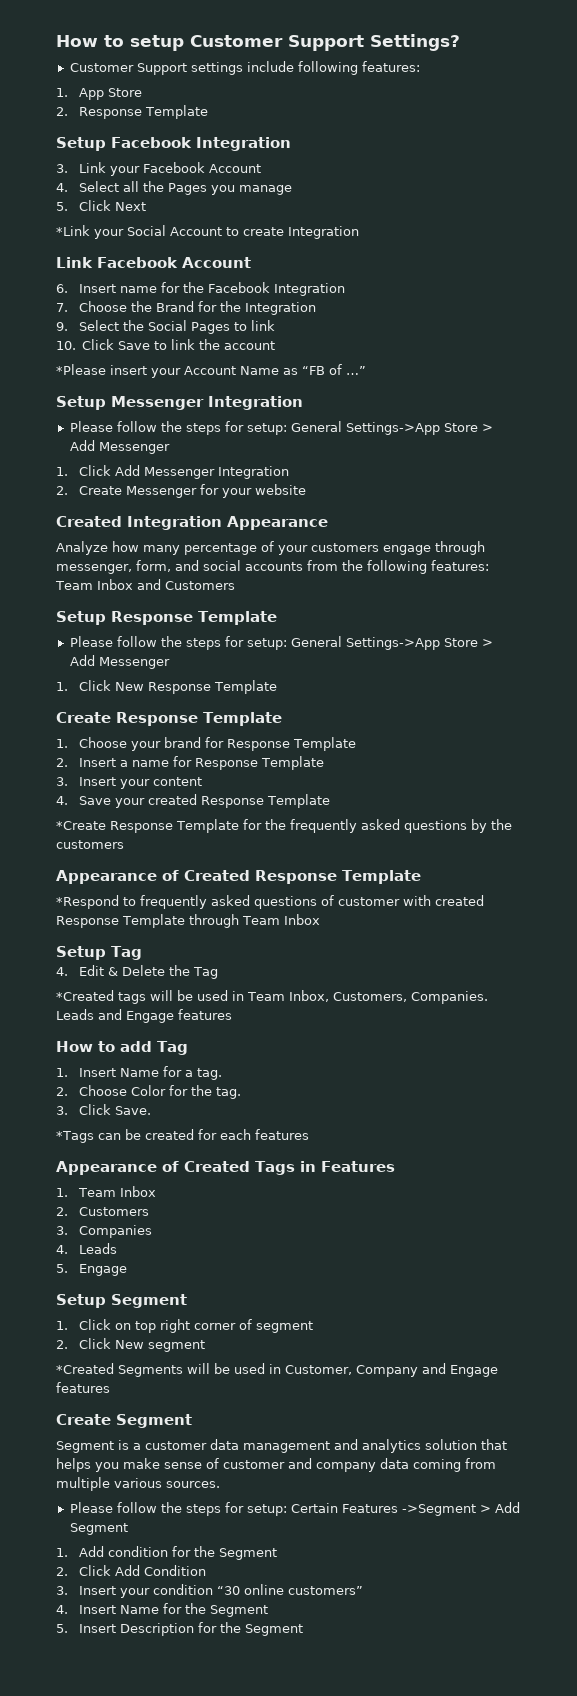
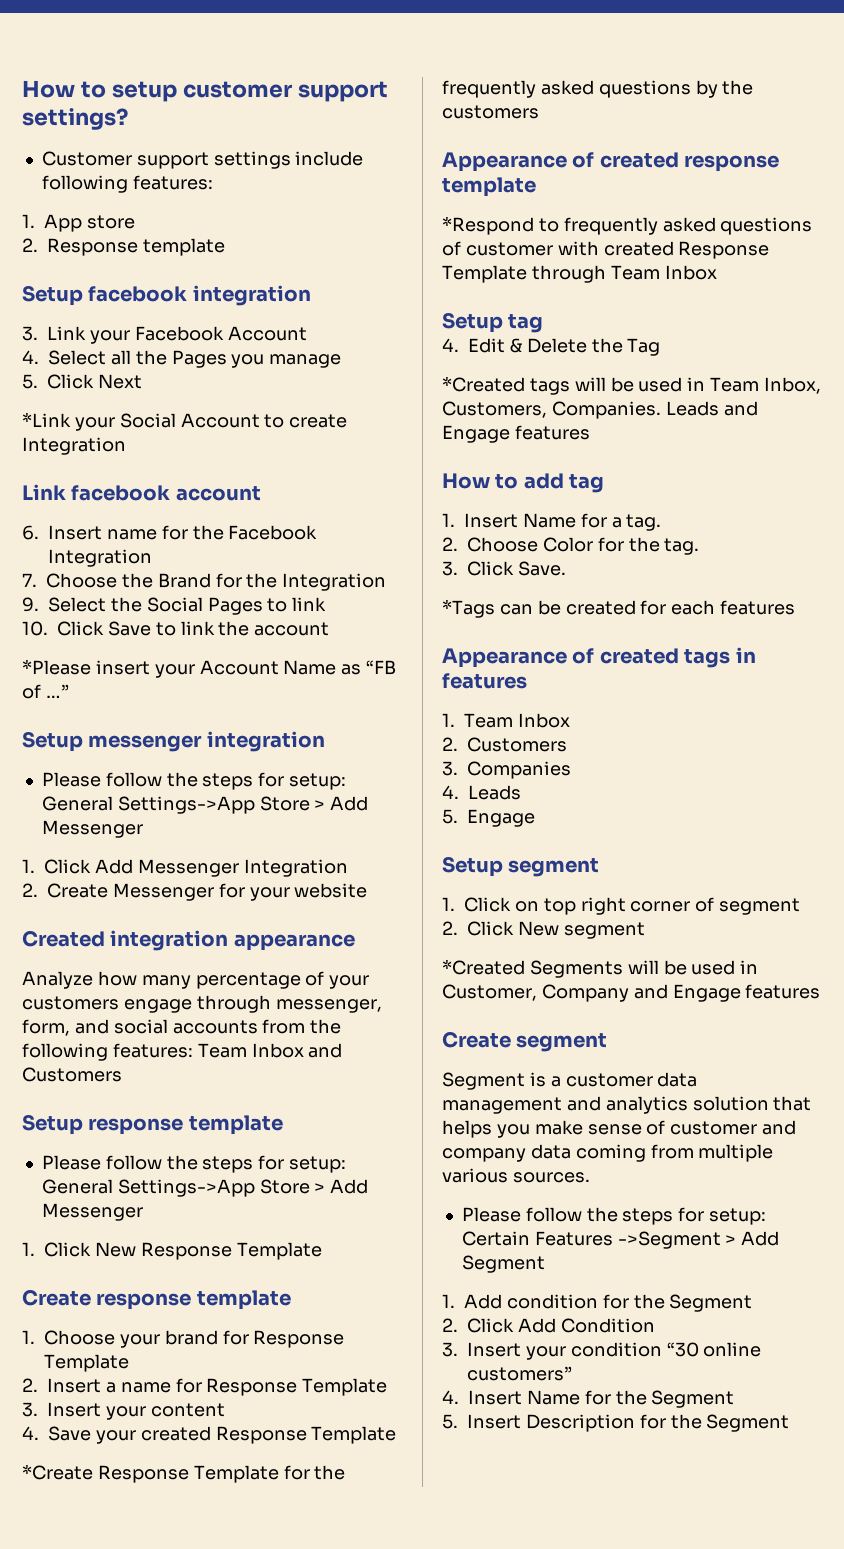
[190,34,460,51] [69,63,187,75] Customer Support Settings? // Customer Support -> [182,81,388,102] [22,108,128,130] [41,151,209,169] customer support settings? // Customer support
[107,88,142,97] Store -> [86,215,135,229] store
[144,105,208,119] [56,137,291,151] Template // Setup Facebook Integration -> [142,238,225,256] [22,285,311,306] template // Setup facebook integration
[97,257,251,268] Facebook Account -> [71,485,261,501] facebook account
[111,396,303,410] Messenger Integration -> [88,731,325,752] messenger integration
[127,516,328,530] Integration Appearance -> [110,930,355,951] integration appearance
[111,611,277,625] Response Template -> [88,1115,283,1135] response template
[116,712,282,726] Response Template -> [96,1290,291,1310] response template
[184,870,421,884] Created Response Template -> [599,152,780,172] [442,177,536,197] created response template
[111,946,142,960] Tag -> [508,314,544,333] tag
[157,1041,188,1055] Tag -> [569,474,605,493] tag
[184,1161,395,1175] Created Tags in Features -> [599,647,756,668] [442,673,527,689] created tags in features
[111,1294,187,1308] Segment -> [508,858,600,877] segment
[116,1414,192,1428] Segment -> [516,1033,608,1052] segment

